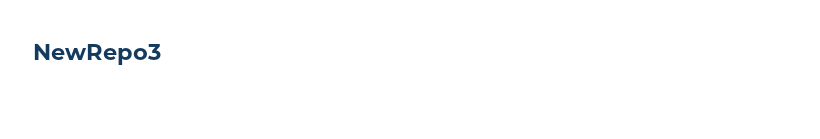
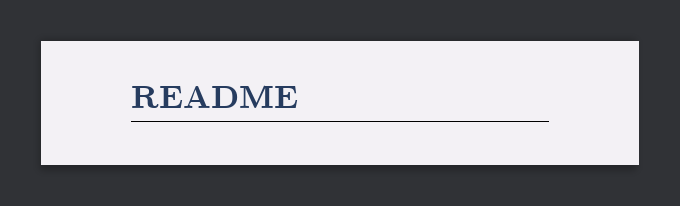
[33,44,161,65] NewRepo3 -> [131,85,298,108] README

